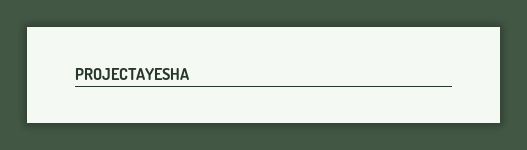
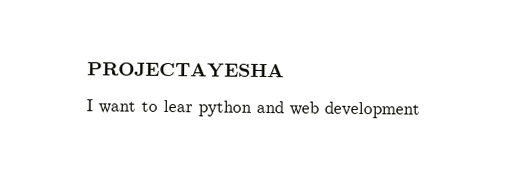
(190, 74) none -> [86,99,420,119] // I want to lear python and web development

